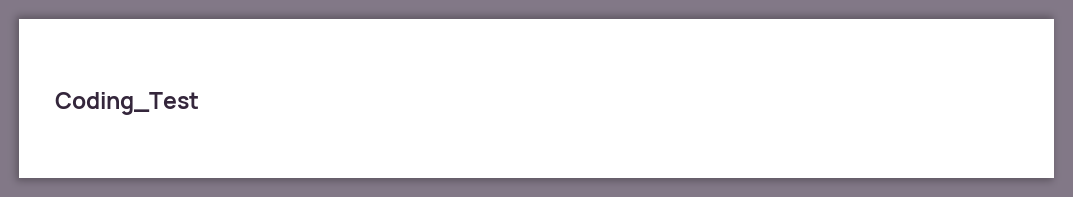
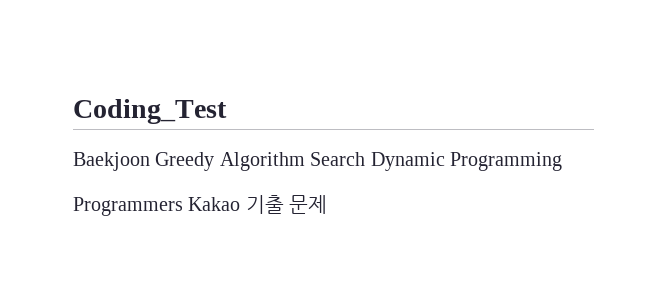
(199, 103) none -> [73,152,562,171] [73,195,328,216] // Baekjoon Greedy Algorithm Search Dynamic Programming // Programmers Kakao 기출 문제

